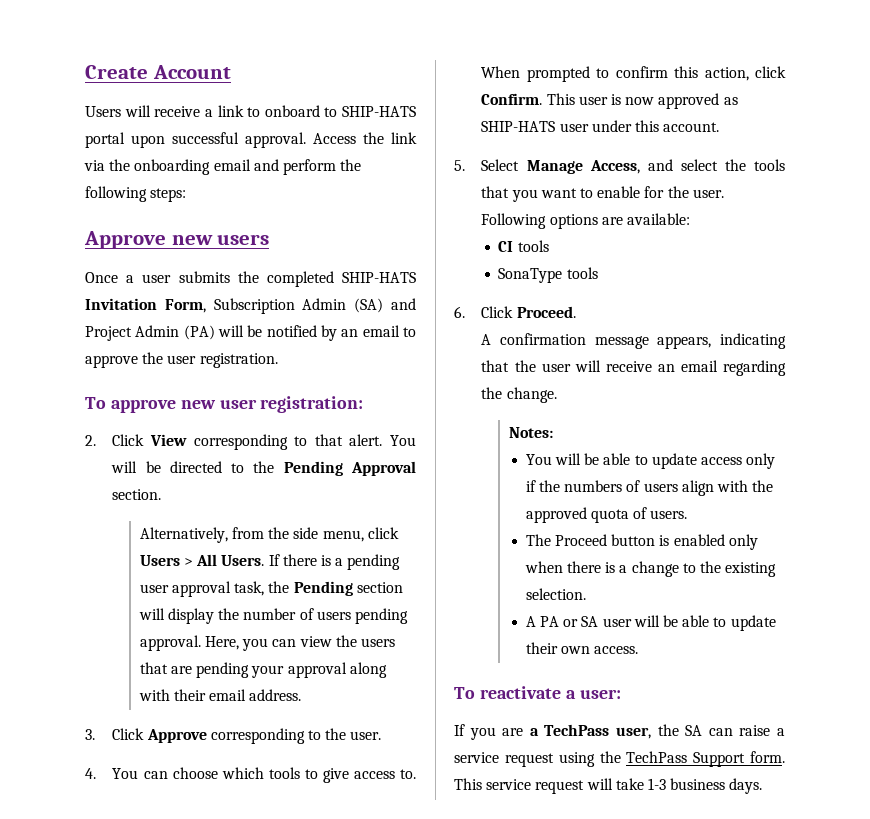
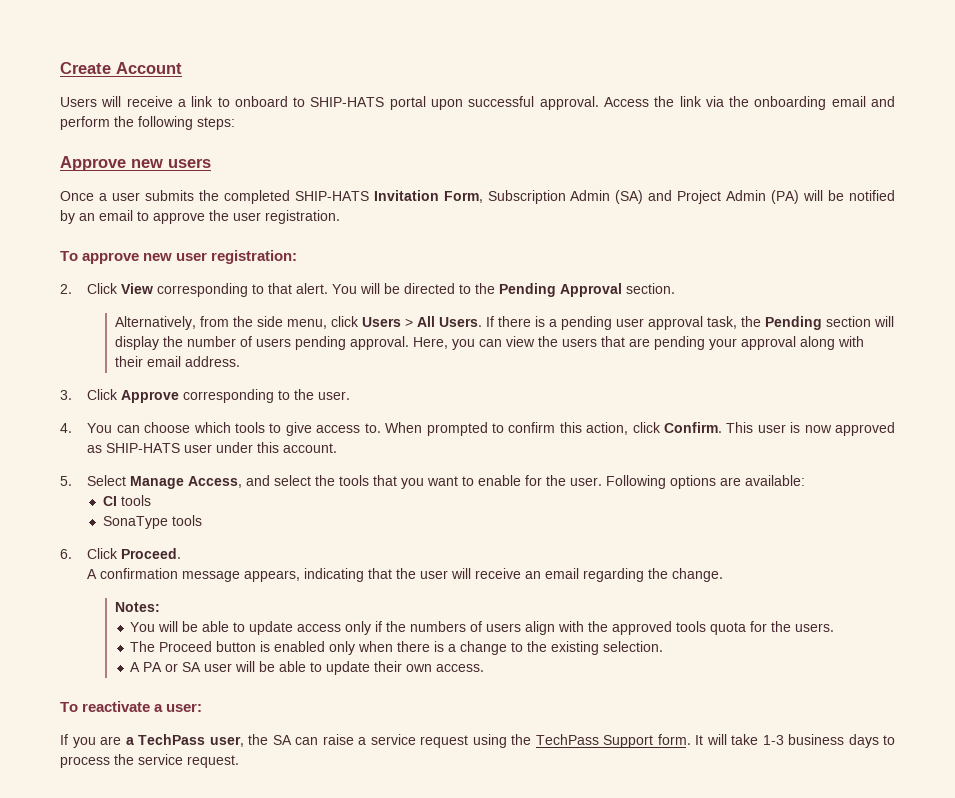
[591,507,648,523] quota of -> [676,621,792,635] tools quota for the
[454,778,585,794] This service request -> [695,735,703,745] It
[729,778,763,794] days. -> [848,734,895,748] [60,754,239,768] days to process the service request.

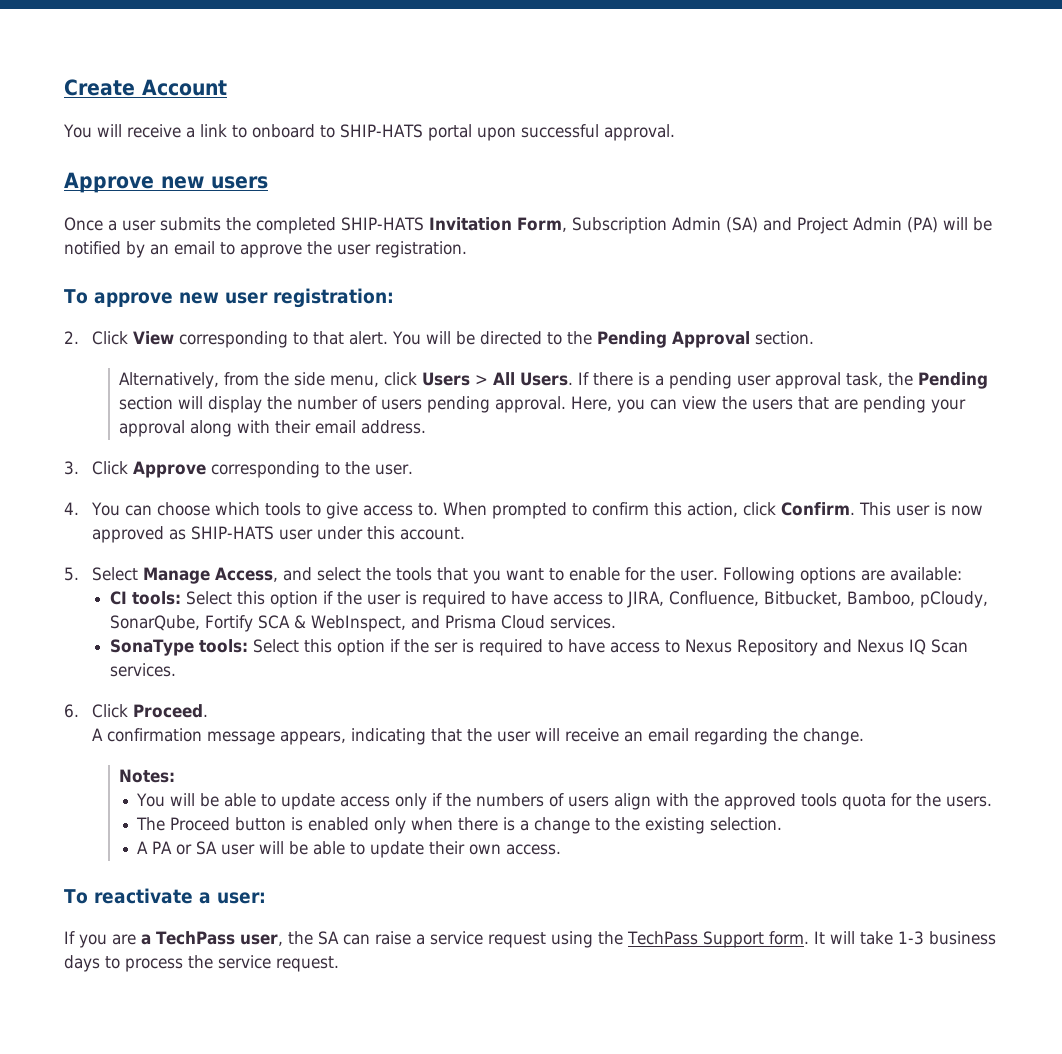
[60,97,97,107] Users -> [63,124,92,138] You
[603,96,895,110] [60,116,235,130] Access the link via the onboarding email and perform the following steps: -> (675, 132) none
[120,495,151,506] [102,515,202,529] tools // SonaType tools -> [131,591,988,608] [109,615,616,632] [109,639,968,656] [109,663,176,677] tools: Select this option if the user is required to have access to JIRA, Confluence, Bitbucket, Bamboo, pCloudy, SonarQube, Fortify SCA & WebInspect, and Prisma Cloud services. // SonaType tools: Select this option if the ser is required to have access to Nexus Repository and Nexus IQ Scan services.

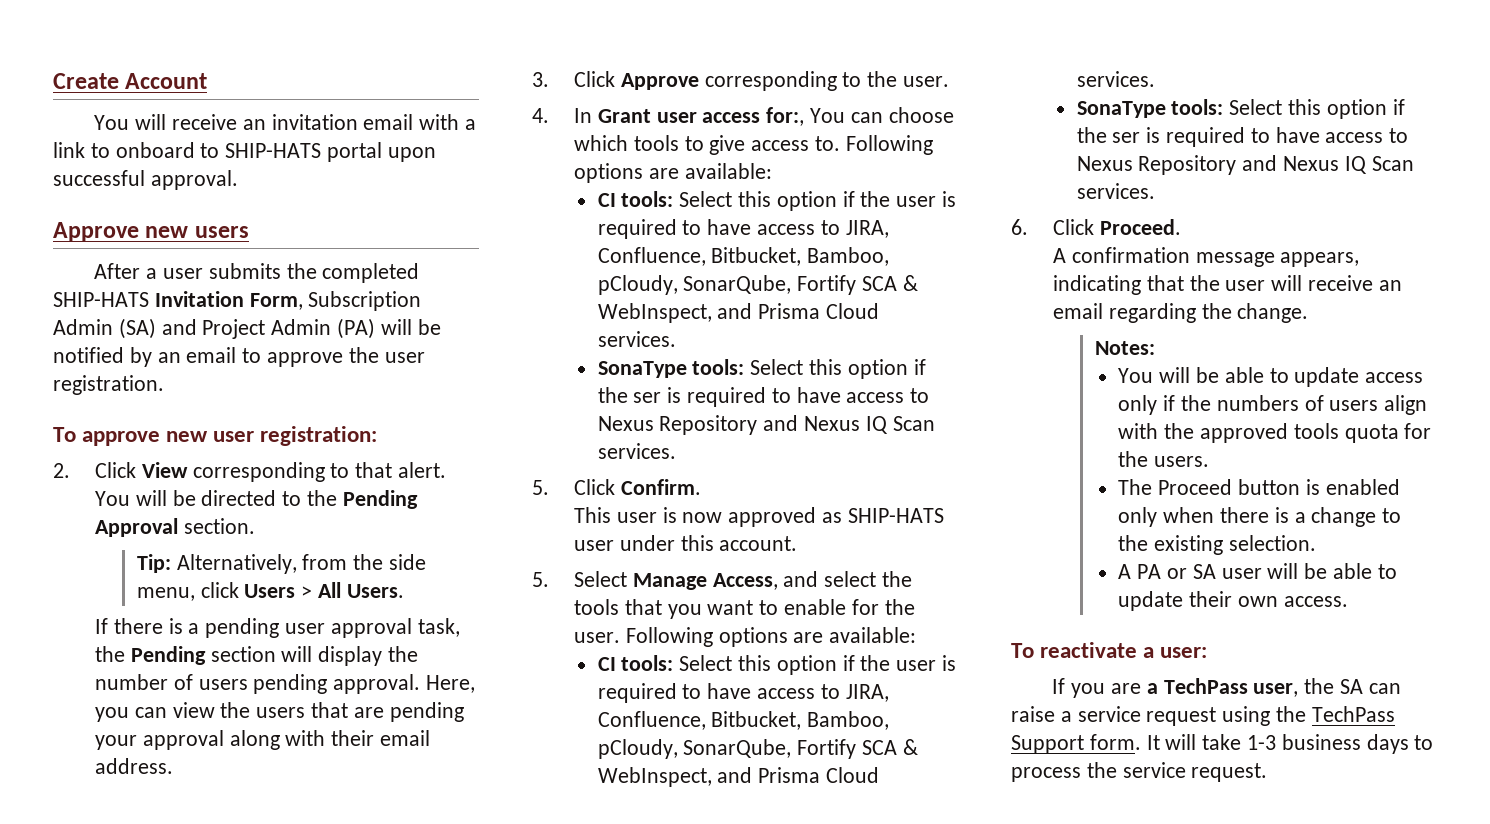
(181, 131) none -> [242,114,460,130] an invitation email with
[64,217,103,231] Once -> [94,263,141,279] After
(814, 338) none -> [136,554,171,573] Tip:
(574, 379) none -> (404, 591) //
(79, 508) none -> [573,107,805,126] In Grant user access for:,
[442,502,776,519] When prompted to confirm this action, click -> [845,135,933,155] [573,163,772,183] [597,191,956,211] [597,219,889,239] [597,247,890,266] [597,275,918,295] [597,303,879,323] [597,331,676,347] [597,359,926,379] [597,387,930,407] [597,415,935,435] [597,443,676,459] [532,479,615,495] Following options are available: // CI tools: Select this option if the user is required to have access to JIRA, Confluence, Bitbucket, Bamboo, pCloudy, SonarQube, Fortify SCA & WebInspect, and Prisma Cloud services. // SonaType tools: Select this option if the ser is required to have access to Nexus Repository and Nexus IQ Scan services. // 5. Click
(855, 509) none -> (701, 487) //

